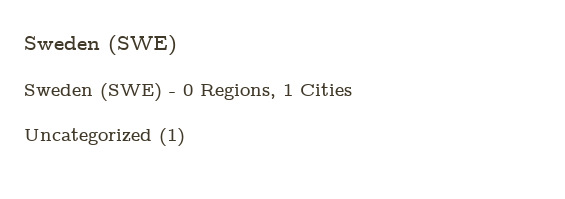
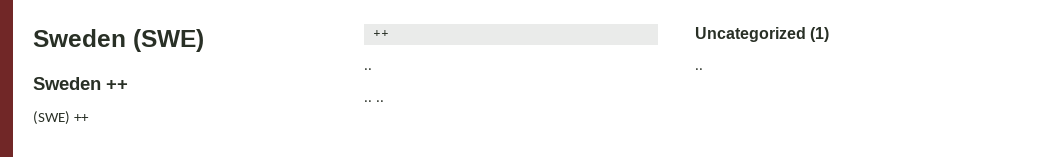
[100,83,352,102] (SWE) - 0 Regions, 1 Cities -> [106,80,128,90] [33,111,89,125] [372,30,389,38] [364,68,372,70] [364,100,384,102] ++ // (SWE) ++ // ++ // .. // .. ..
(185, 137) none -> [695,68,703,70] // ..

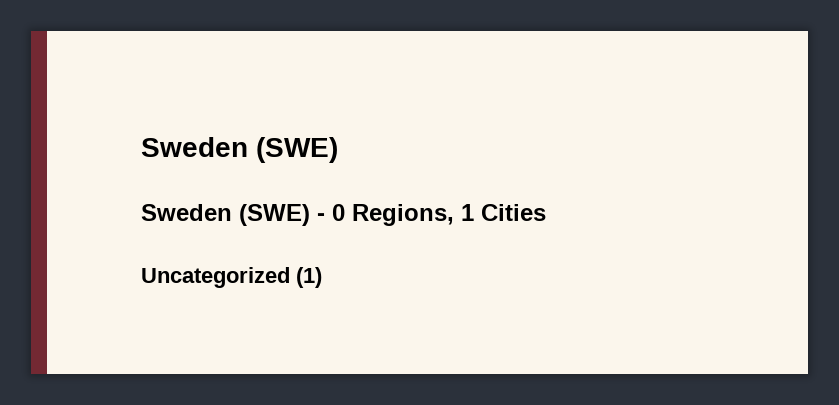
[106,80,128,90] [33,111,89,125] [372,30,389,38] [364,68,372,70] [364,100,384,102] ++ // (SWE) ++ // ++ // .. // .. .. -> [239,204,546,226] (SWE) - 0 Regions, 1 Cities
[695,68,703,70] // .. -> (322, 277) none

